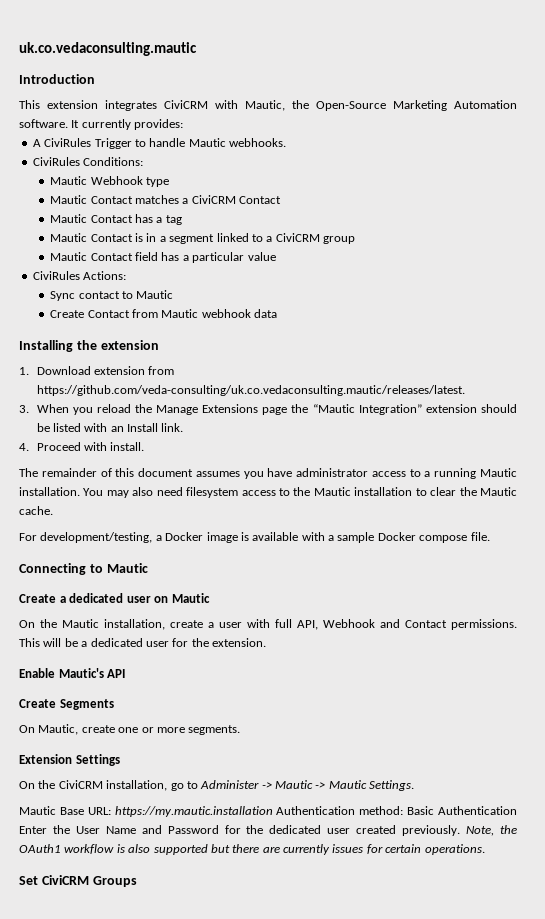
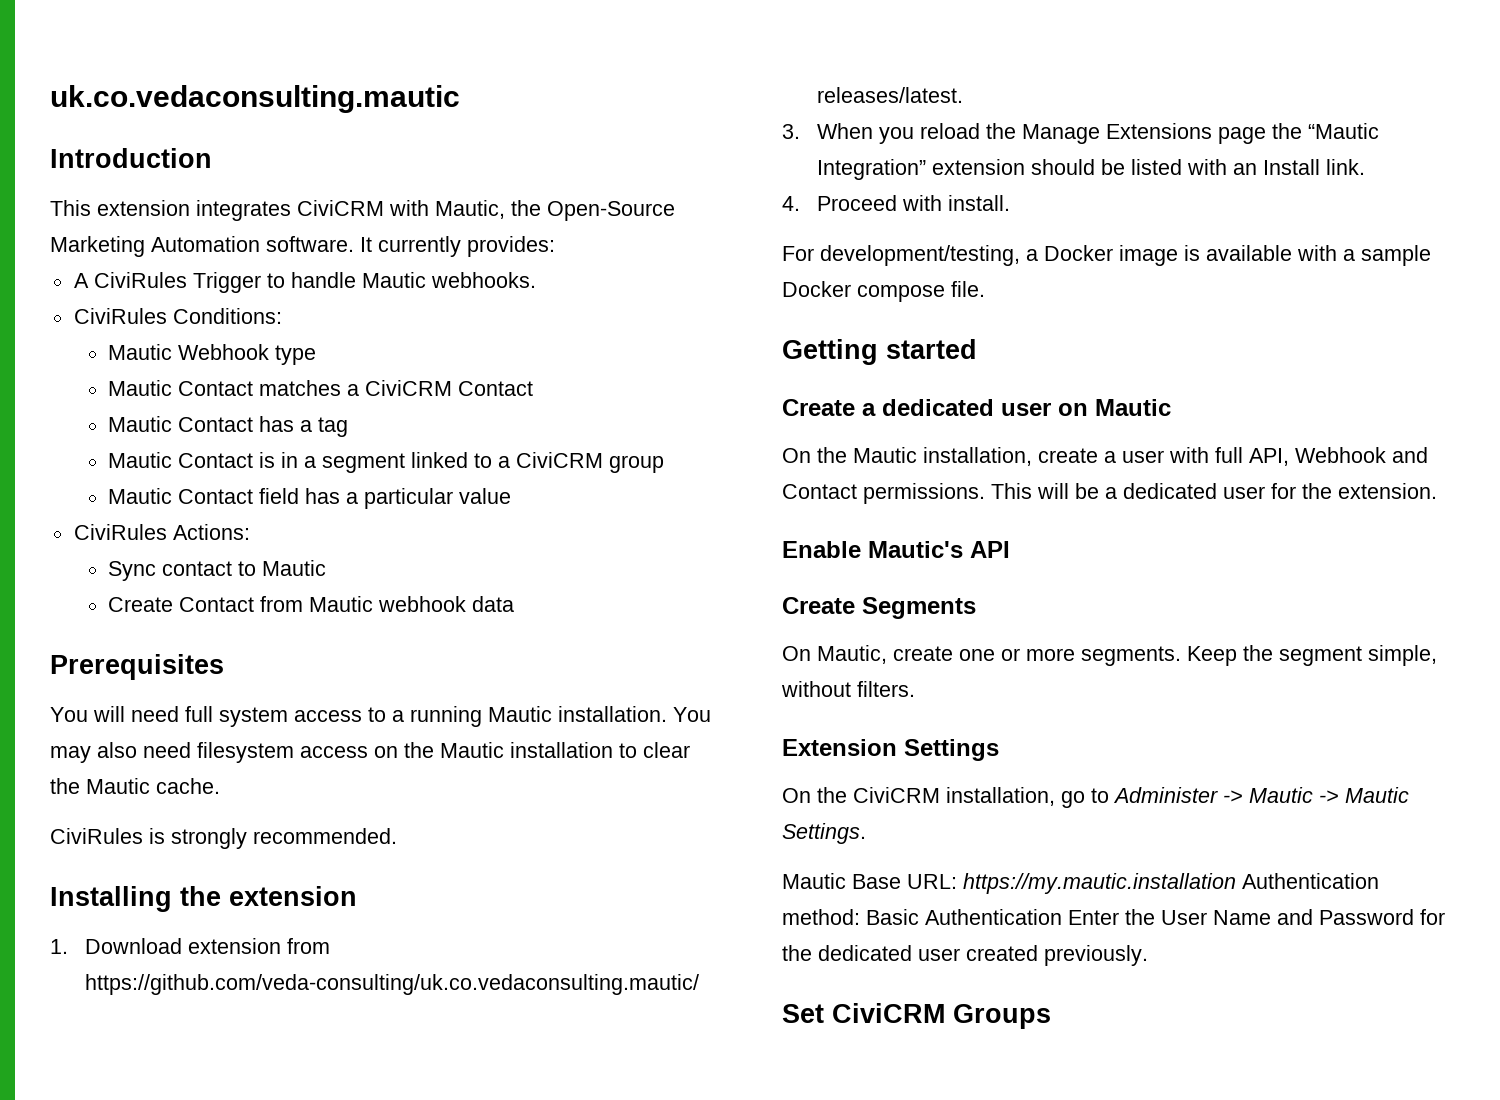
(278, 313) none -> [50,654,224,680] [50,706,711,727] [50,742,690,763] [50,778,220,794] [50,828,397,849] // Prerequisites // You will need full system access to a running Mautic installation. You may also need filesystem access on the Mautic installation to clear the Mautic cache. // CiviRules is strongly recommended.
[19,468,517,479] [19,487,518,498] [19,506,53,515] // The remainder of this document assumes you have administrator access to a running Mautic installation. You may also need filesystem access to the Mautic installation to clear the Mautic cache. -> (1010, 203) none
[19,563,148,575] Connecting to Mautic -> [782,339,977,365] Getting started
(241, 730) none -> [1187,645,1437,666] [781,681,915,697] Keep the segment simple, without filters.
[466,825,517,836] [19,844,485,855] Note, the OAuth1 workflow is also supported but there are currently issues for certain operations. -> (1148, 955) none

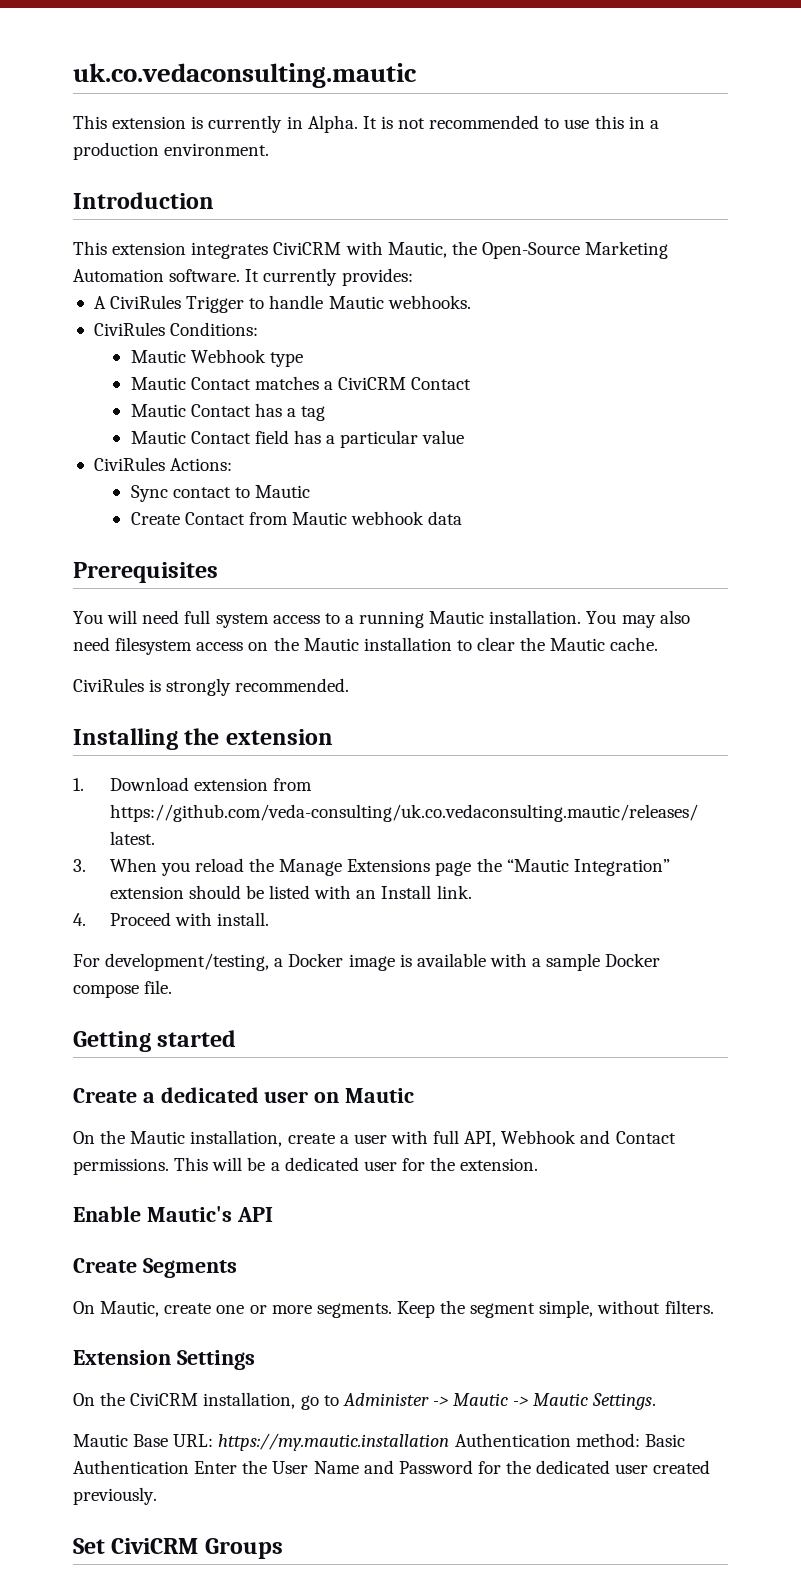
(460, 99) none -> [73,115,659,133] [73,142,270,160] // This extension is currently in Alpha. It is not recommended to use this in a production environment.
[108,452,665,473] // Mautic Contact is in a segment linked to a CiviCRM group -> (326, 413) none

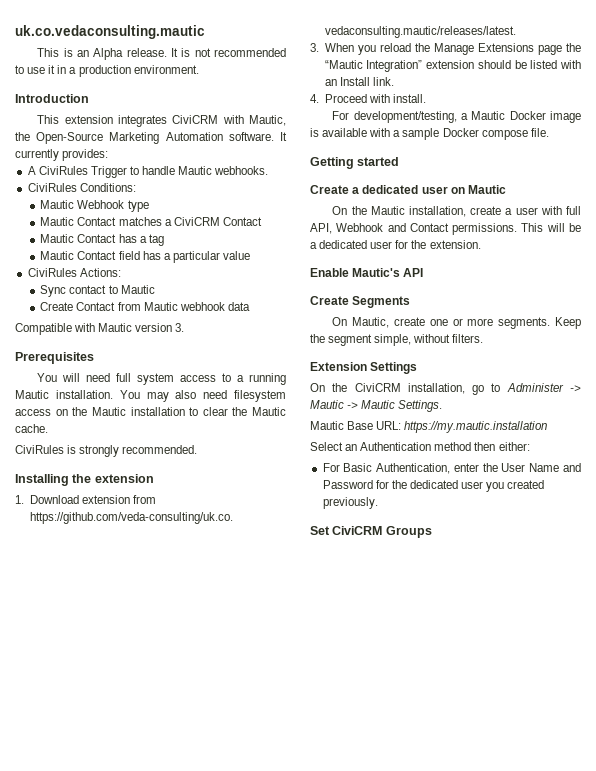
[112,115,358,133] extension is currently in Alpha. -> [63,48,167,60] is an Alpha release.
[594,115,624,129] this -> [48,65,56,74] it
(463, 518) none -> [15,323,185,335] // Compatible with Mautic version 3.
(284, 962) none -> [471,111,506,120] Mautic
[454,1433,685,1447] [73,1460,238,1474] Authentication method: Basic Authentication Enter -> [310,442,530,451] [322,463,479,474] // Select an Authentication method then either: // For Basic Authentication, enter
(649, 1469) none -> [486,482,505,492] you

